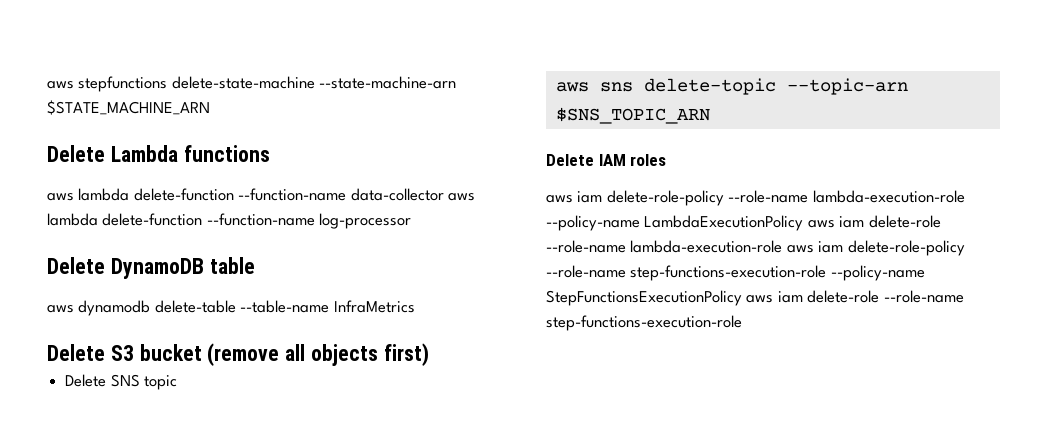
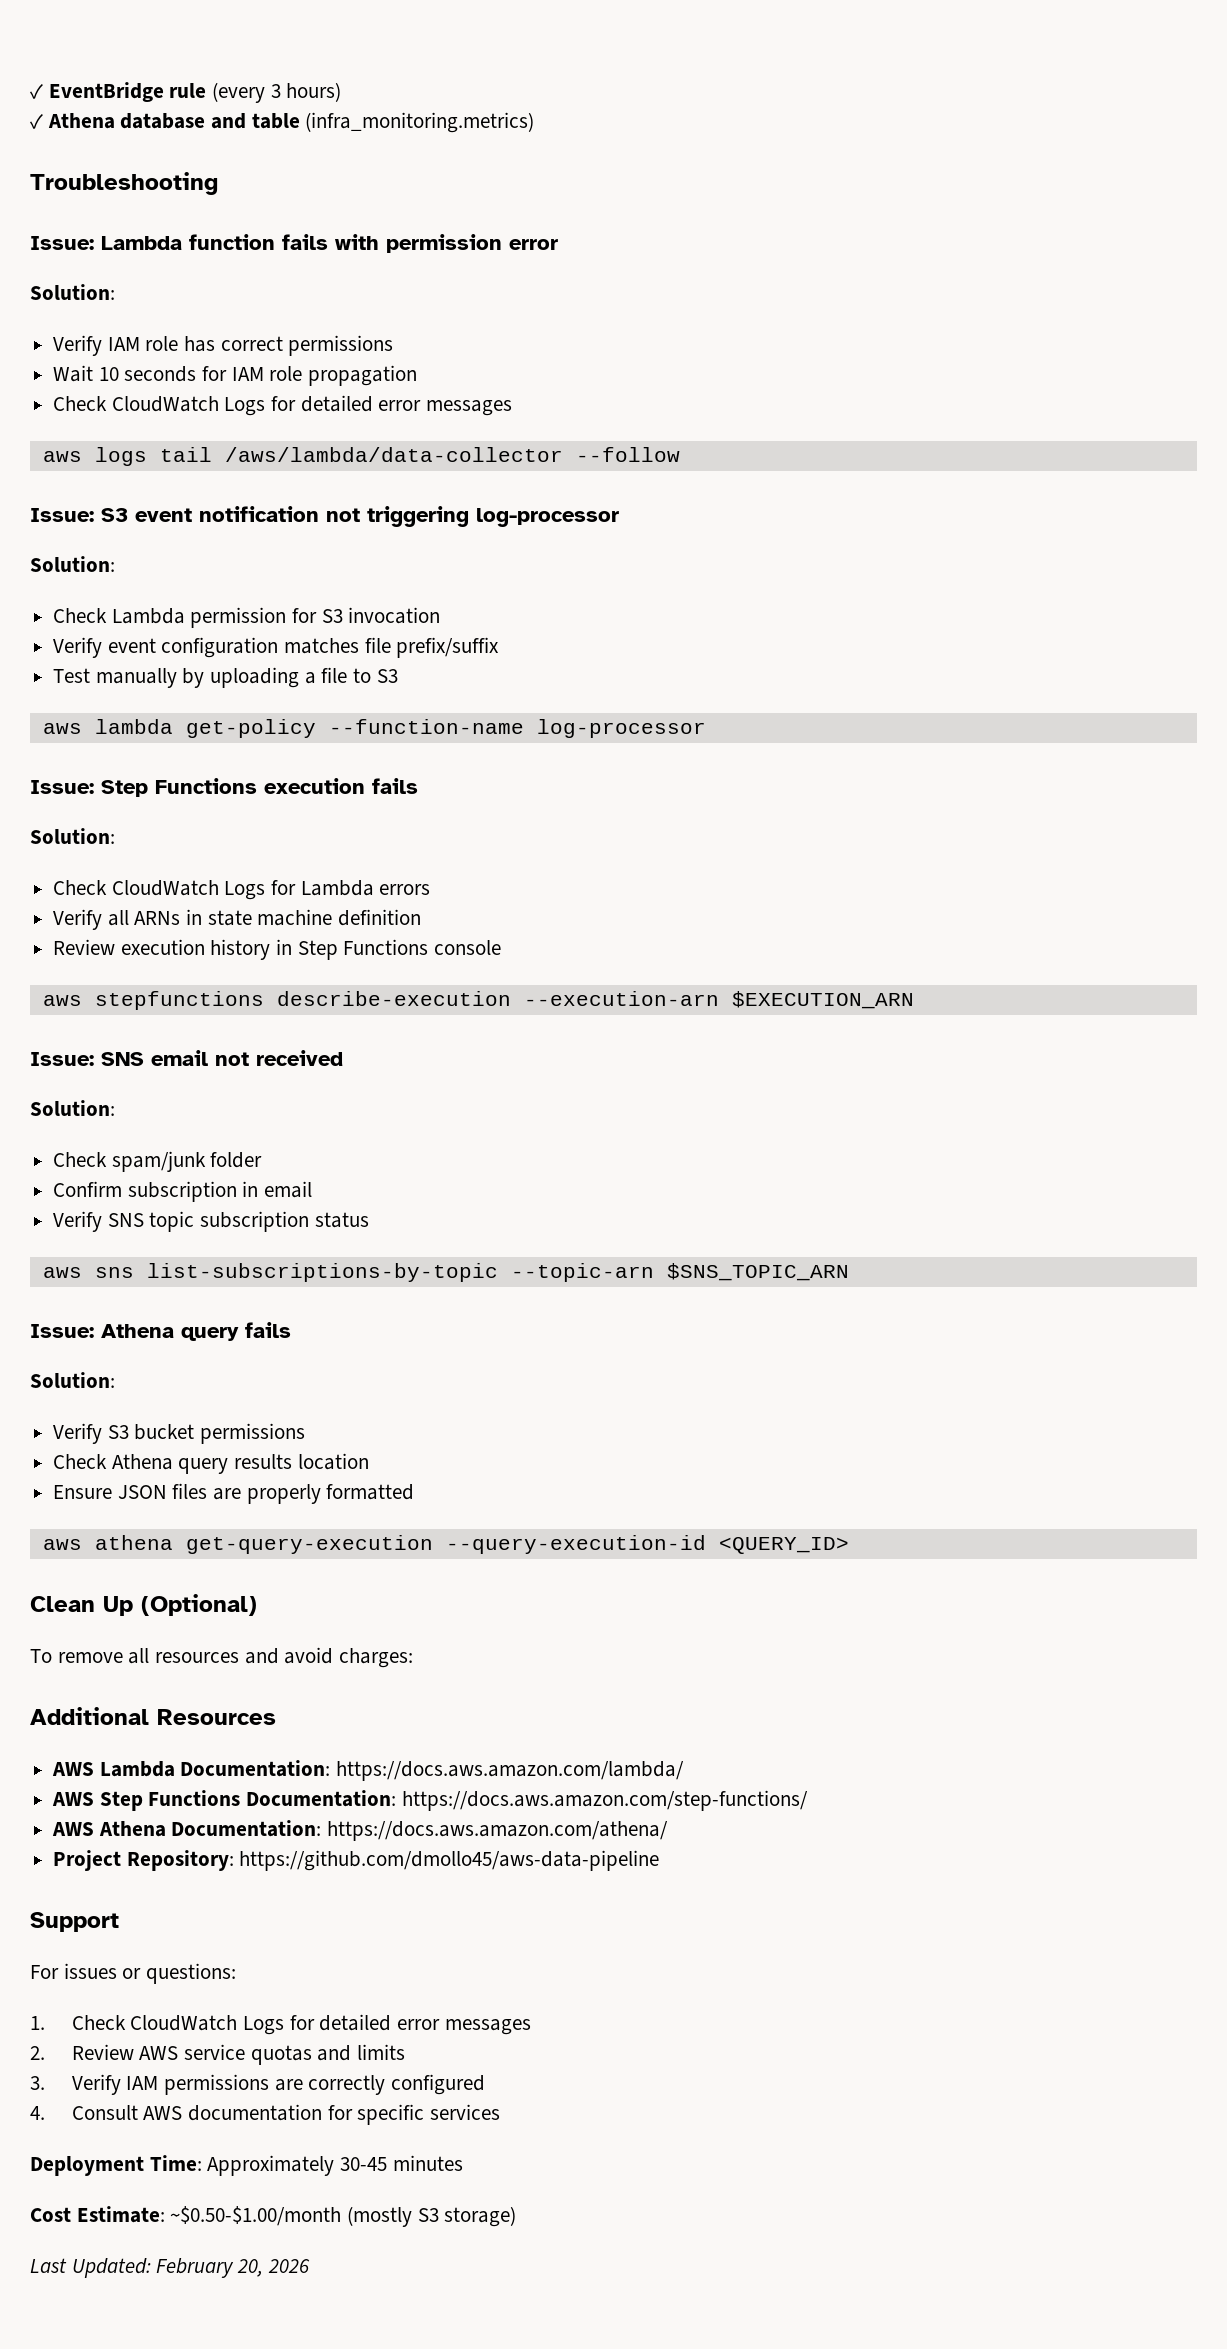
[47,76,457,92] [47,100,210,115] [47,145,270,162] [47,188,476,201] [47,213,412,229] [47,257,255,279] [47,300,415,316] [47,343,429,366] [65,374,107,387] aws stepfunctions delete-state-machine --state-machine-arn $STATE_MACHINE_ARN // Delete Lambda functions // aws lambda delete-function --function-name data-collector aws lambda delete-function --function-name log-processor // Delete DynamoDB table // aws dynamodb delete-table --table-name InfraMetrics // Delete S3 bucket (remove all objects first) // Delete -> [30,82,342,103] [30,112,535,133] [30,172,218,195] [30,234,558,253] [30,284,115,300] [53,335,394,356] [53,365,418,386] [53,395,513,416] [42,447,680,466] [30,506,619,527] [30,556,115,572] [53,607,441,628] [53,637,500,658] [53,667,398,688] [42,719,706,738] [30,778,418,797] [30,828,115,844] [53,880,431,900] [53,909,422,930] [53,939,502,960] [42,991,914,1010] [30,1050,343,1066] [30,1100,115,1116] [53,1151,263,1172] [53,1181,313,1202] [53,1211,103,1232] ✓ EventBridge rule (every 3 hours) // ✓ Athena database and table (infra_monitoring.metrics) // Troubleshooting // Issue: Lambda function fails with permission error // Solution: // Verify IAM role has correct permissions // Wait 10 seconds for IAM role propagation // Check CloudWatch Logs for detailed error messages // aws logs tail /aws/lambda/data-collector --follow // Issue: S3 event notification not triggering log-processor // Solution: // Check Lambda permission for S3 invocation // Verify event configuration matches file prefix/suffix // Test manually by uploading a file to S3 // aws lambda get-policy --function-name log-processor // Issue: Step Functions execution fails // Solution: // Check CloudWatch Logs for Lambda errors // Verify all ARNs in state machine definition // Review execution history in Step Functions console // aws stepfunctions describe-execution --execution-arn $EXECUTION_ARN // Issue: SNS email not received // Solution: // Check spam/junk folder // Confirm subscription in email // Verify
(178, 382) none -> [200,1211,369,1232] subscription status
[643,78,776,95] delete-topic -> [146,1263,498,1282] list-subscriptions-by-topic
[546,154,667,166] [546,190,965,206] [546,215,941,231] [546,240,965,256] [546,265,925,281] [546,290,964,306] [546,315,742,331] Delete IAM roles // aws iam delete-role-policy --role-name lambda-execution-role --policy-name LambdaExecutionPolicy aws iam delete-role --role-name lambda-execution-role aws iam delete-role-policy --role-name step-functions-execution-role --policy-name StepFunctionsExecutionPolicy aws iam delete-role --role-name step-functions-execution-role -> [30,1322,291,1341] [30,1372,115,1388] [53,1423,306,1444] [53,1453,369,1474] [53,1483,415,1504] [42,1535,849,1554] [30,1594,257,1616] [30,1647,414,1668] [30,1707,276,1725] [52,1760,685,1781] [52,1790,808,1811] [52,1820,669,1841] [53,1850,660,1871] [30,1912,119,1932] [30,1963,237,1984] [30,2014,531,2035] [30,2044,405,2065] [30,2074,485,2095] [30,2104,500,2125] [30,2155,463,2176] [30,2206,517,2227] [30,2258,310,2278] Issue: Athena query fails // Solution: // Verify S3 bucket permissions // Check Athena query results location // Ensure JSON files are properly formatted // aws athena get-query-execution --query-execution-id <QUERY_ID> // Clean Up (Optional) // To remove all resources and avoid charges: // Additional Resources // AWS Lambda Documentation: https://docs.aws.amazon.com/lambda/ // AWS Step Functions Documentation: https://docs.aws.amazon.com/step-functions/ // AWS Athena Documentation: https://docs.aws.amazon.com/athena/ // Project Repository: https://github.com/dmollo45/aws-data-pipeline // Support // For issues or questions: // 1. Check CloudWatch Logs for detailed error messages // 2. Review AWS service quotas and limits // 3. Verify IAM permissions are correctly configured // 4. Consult AWS documentation for specific services // Deployment Time: Approximately 30-45 minutes // Cost Estimate: ~$0.50-$1.00/month (mostly S3 storage) // Last Updated: February 20, 2026

